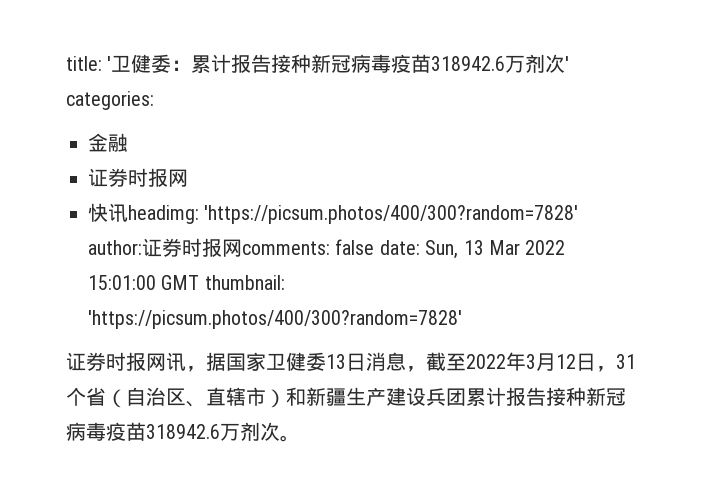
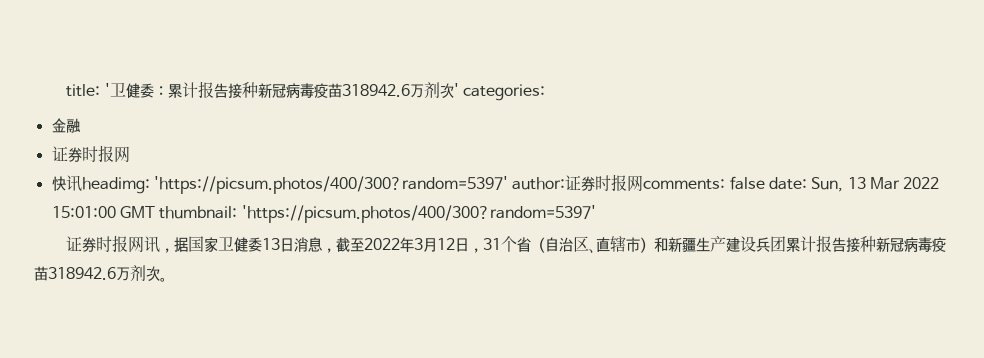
[204,205,579,224] 'https://picsum.photos/400/300?random=7828' -> [153,176,508,194] 'https://picsum.photos/400/300?random=5397'
[88,310,462,329] 'https://picsum.photos/400/300?random=7828' -> [241,205,596,223] 'https://picsum.photos/400/300?random=5397'

